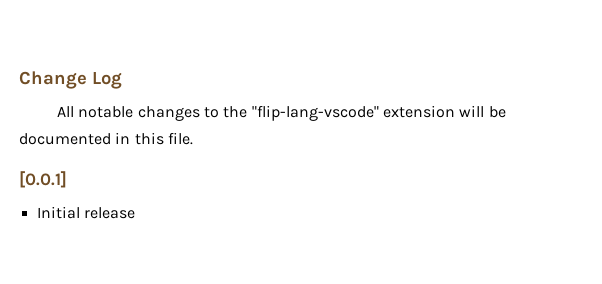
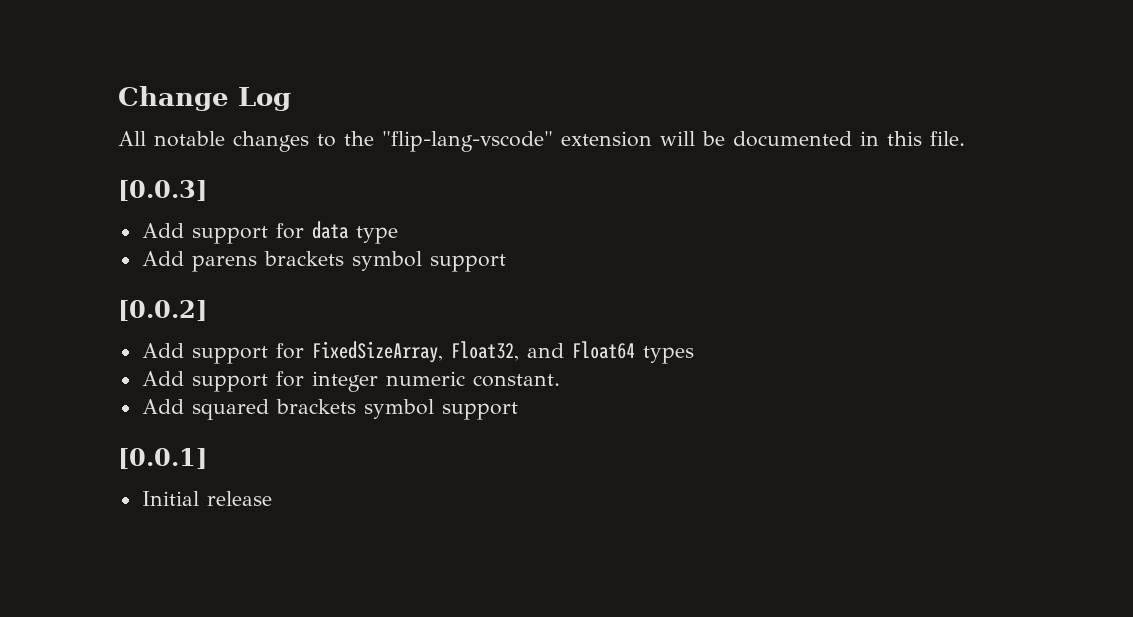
(193, 138) none -> [118,180,207,201] [141,221,398,244] [141,251,506,272] [118,300,207,321] [141,341,694,364] [141,371,560,392] [141,399,518,420] // [0.0.3] // Add support for data type // Add parens brackets symbol support // [0.0.2] // Add support for FixedSizeArray, Float32, and Float64 types // Add support for integer numeric constant. // Add squared brackets symbol support

